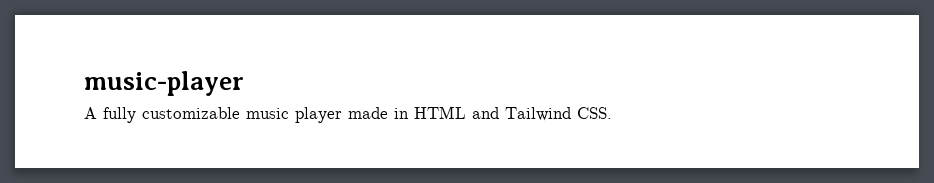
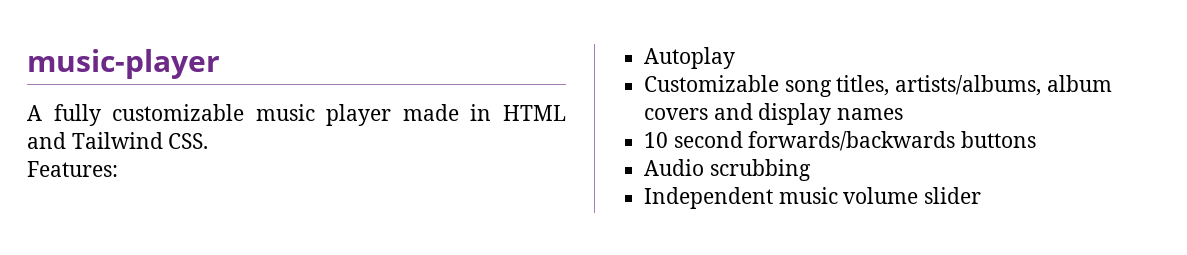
(612, 113) none -> [27,161,118,177] [644,47,736,69] [644,75,1112,97] [644,103,904,125] [644,131,1037,151] [644,159,811,181] [644,187,982,209] // Features: // Autoplay // Customizable song titles, artists/albums, album covers and display names // 10 second forwards/backwards buttons // Audio scrubbing // Independent music volume slider

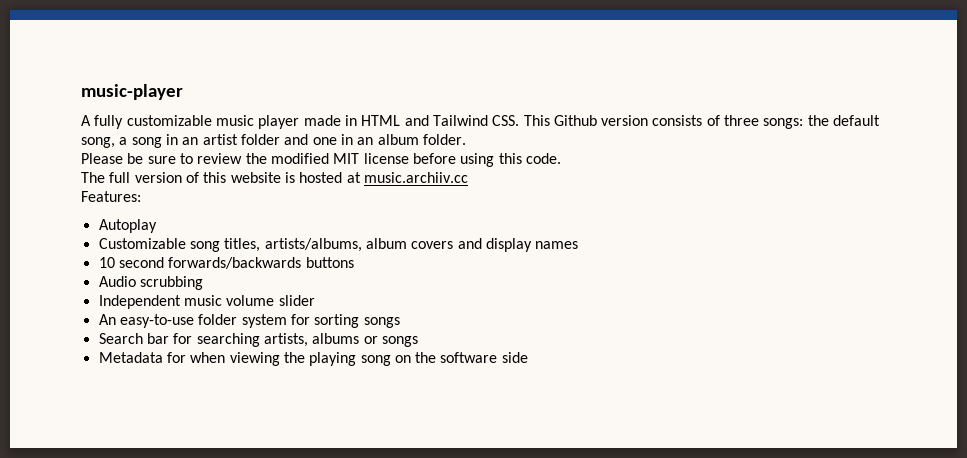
(209, 141) none -> [523,115,881,129] [81,134,466,148] [81,153,561,167] [81,172,468,183] This Github version consists of three songs: the default song, a song in an artist folder and one in an album folder. // Please be sure to review the modified MIT license before using this code. // The full version of this website is hosted at music.archiiv.cc
(982, 195) none -> [98,314,400,328] [98,333,418,347] [98,352,528,366] // An easy-to-use folder system for sorting songs // Search bar for searching artists, albums or songs // Metadata for when viewing the playing song on the software side

